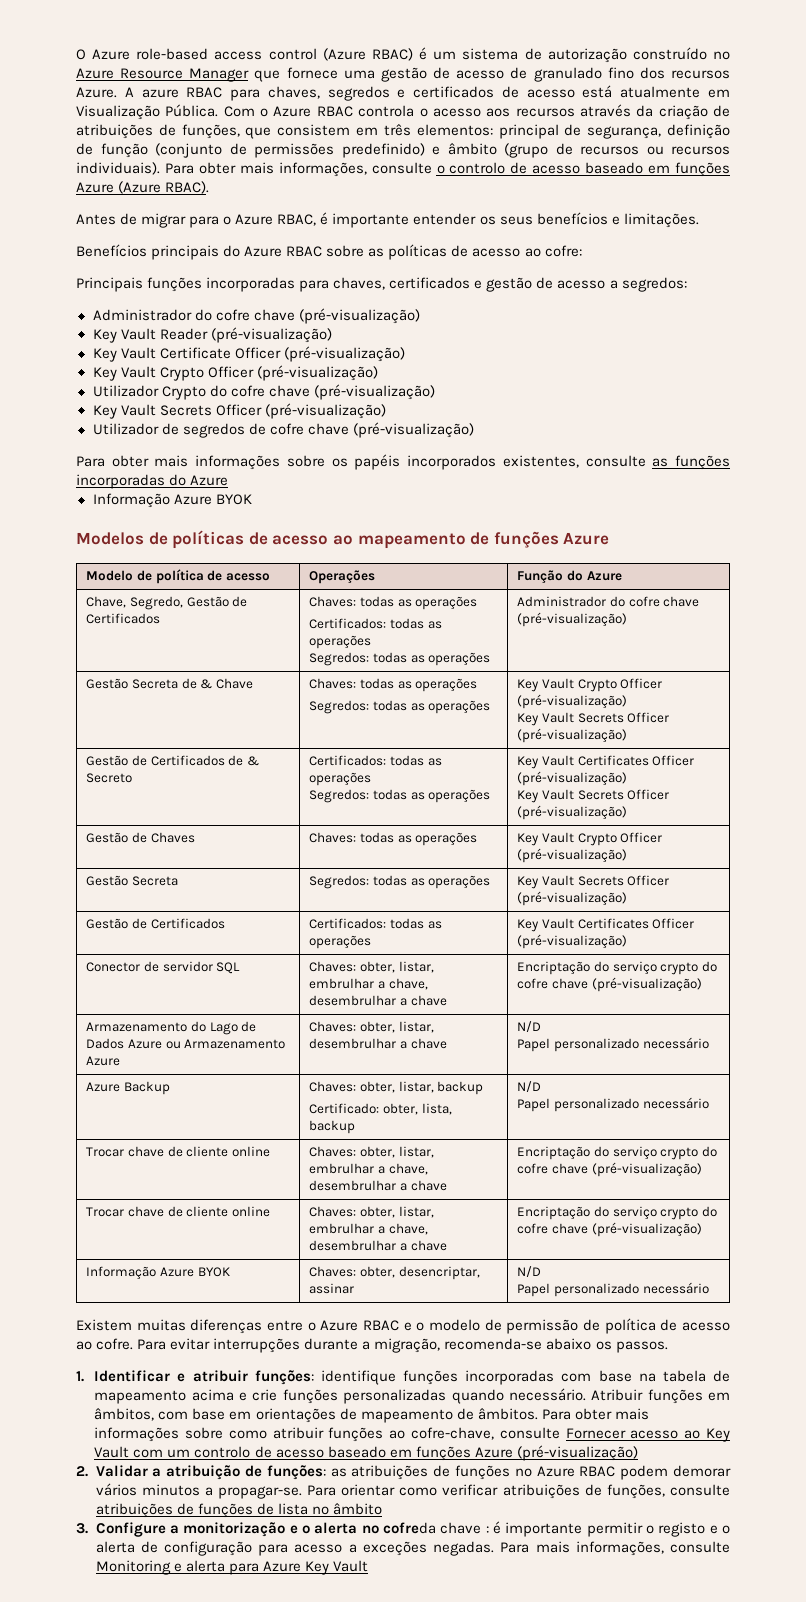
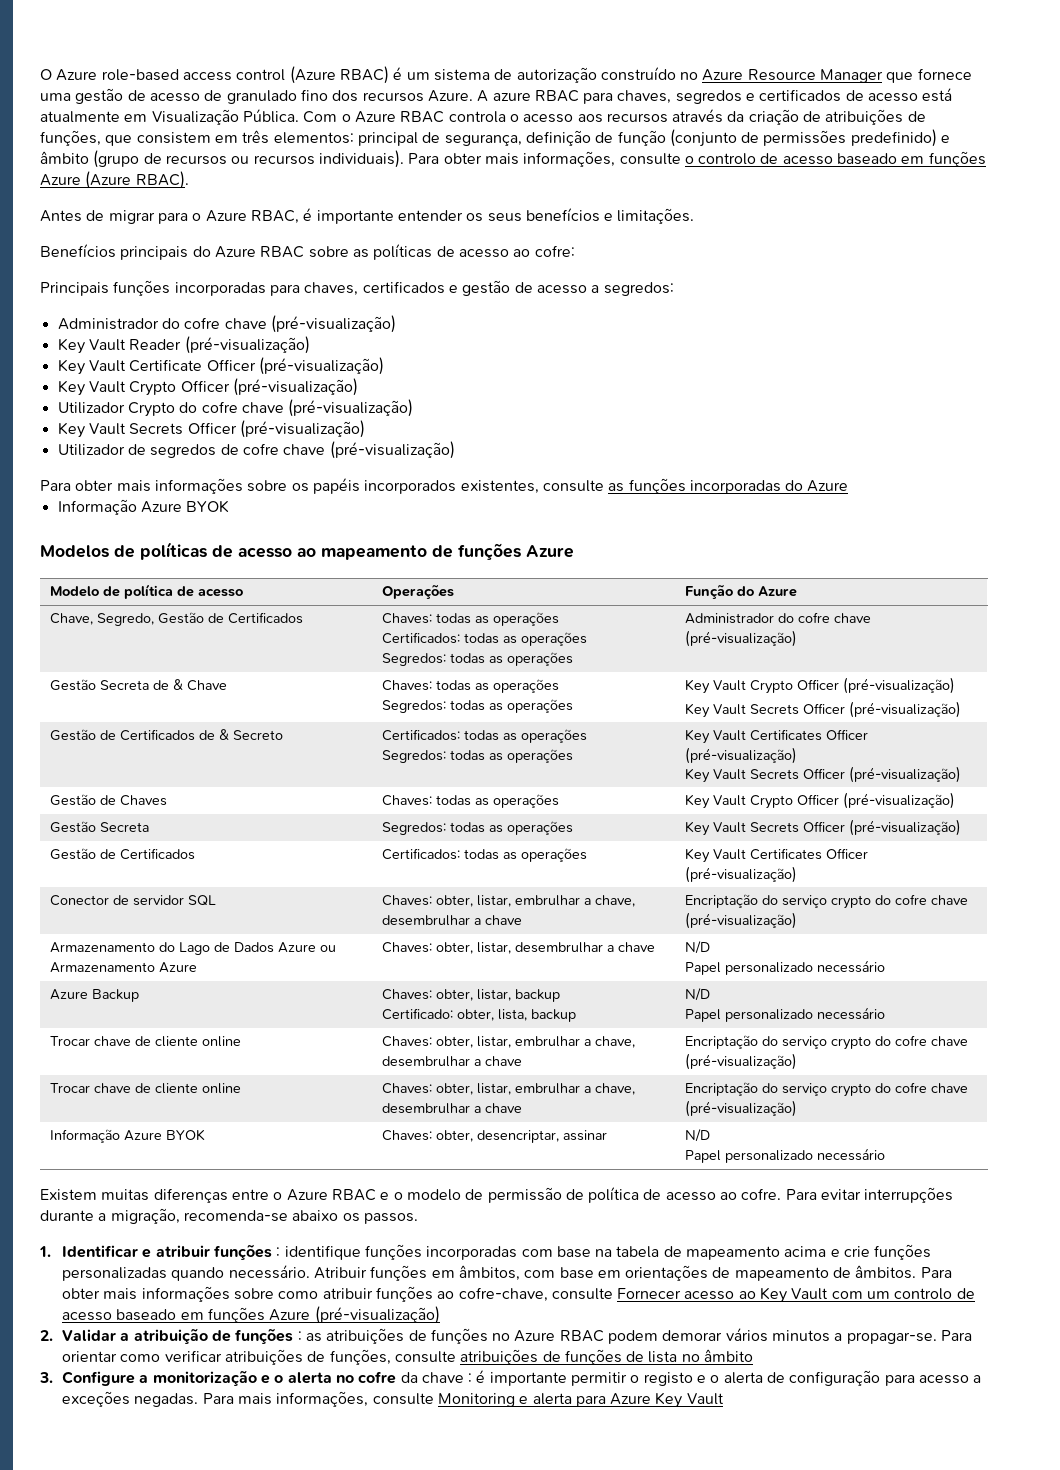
[254,1370,314,1385] funções: -> [213,1244,281,1260] funções :
[266,1465,326,1480] funções: -> [235,1328,302,1344] funções :
[382,1522,436,1534] cofreda -> [358,1371,418,1384] cofre da

